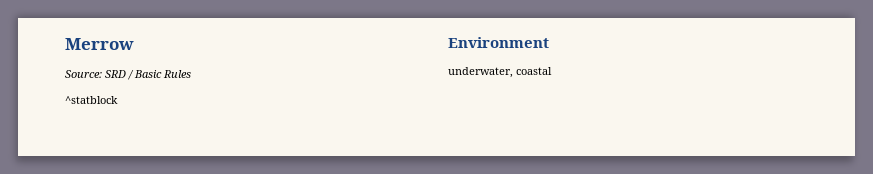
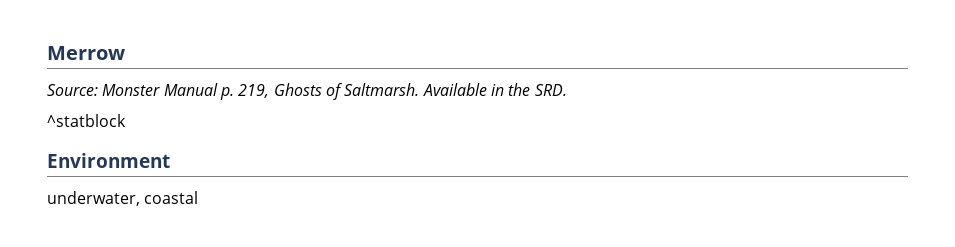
[105,70,191,80] SRD / Basic Rules -> [102,83,567,100] Monster Manual p. 219, Ghosts of Saltmarsh. Available in the SRD.

